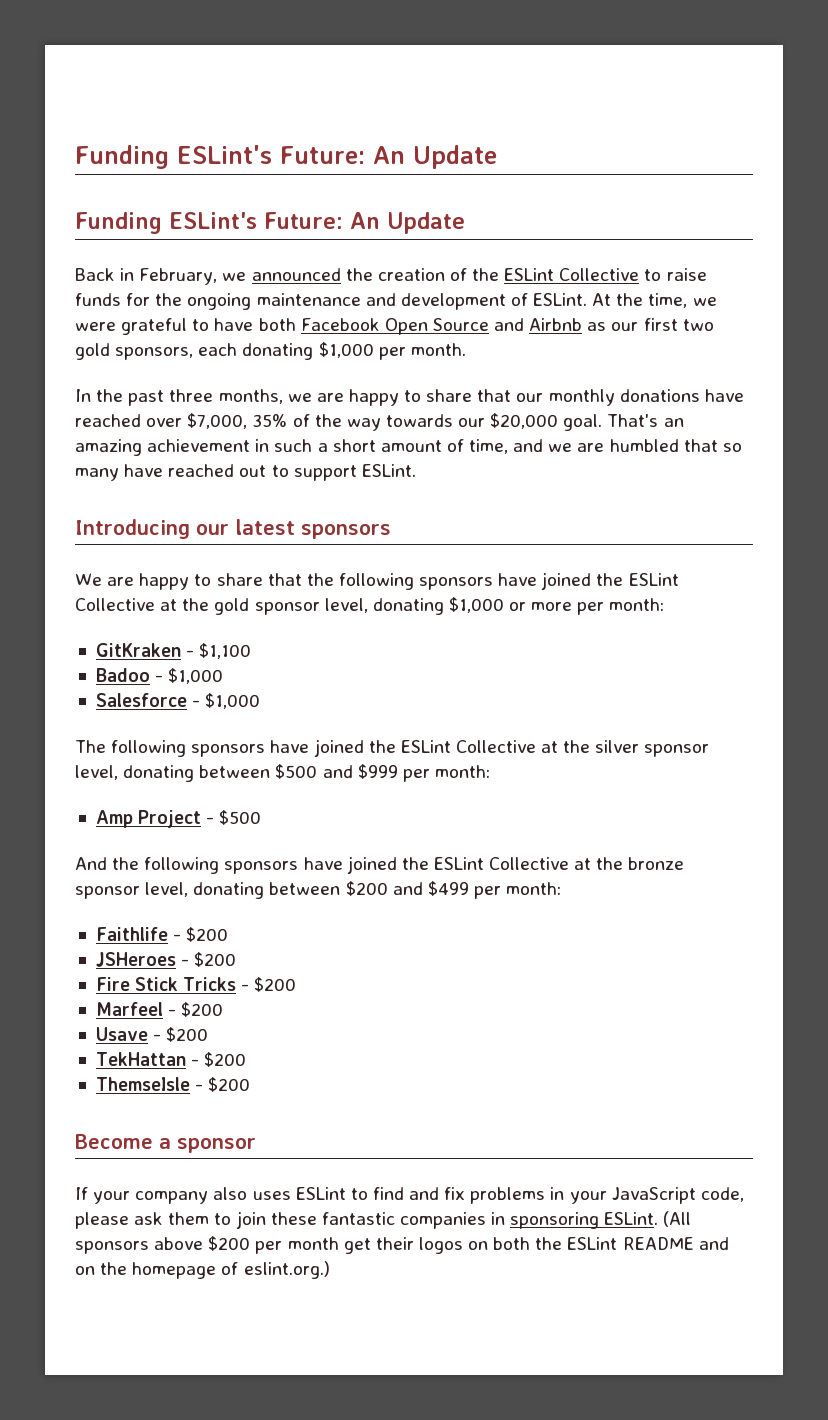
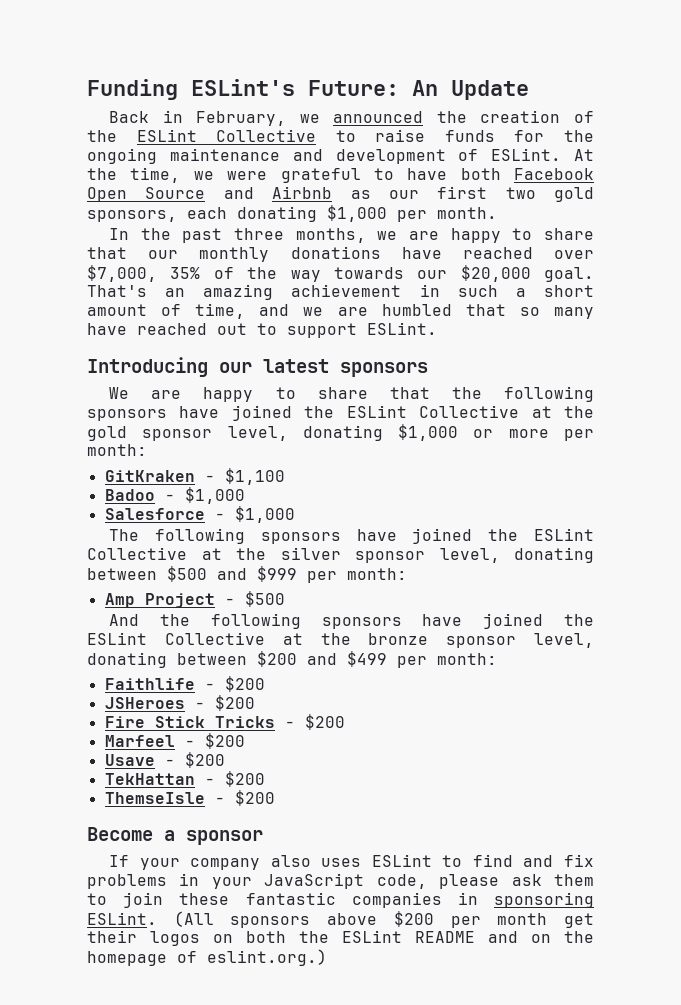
[75,145,497,169] [75,212,465,234] Funding ESLint's Future: An Update // Funding ESLint's Future: An Update -> [87,79,529,100] Funding ESLint's Future: An Update

